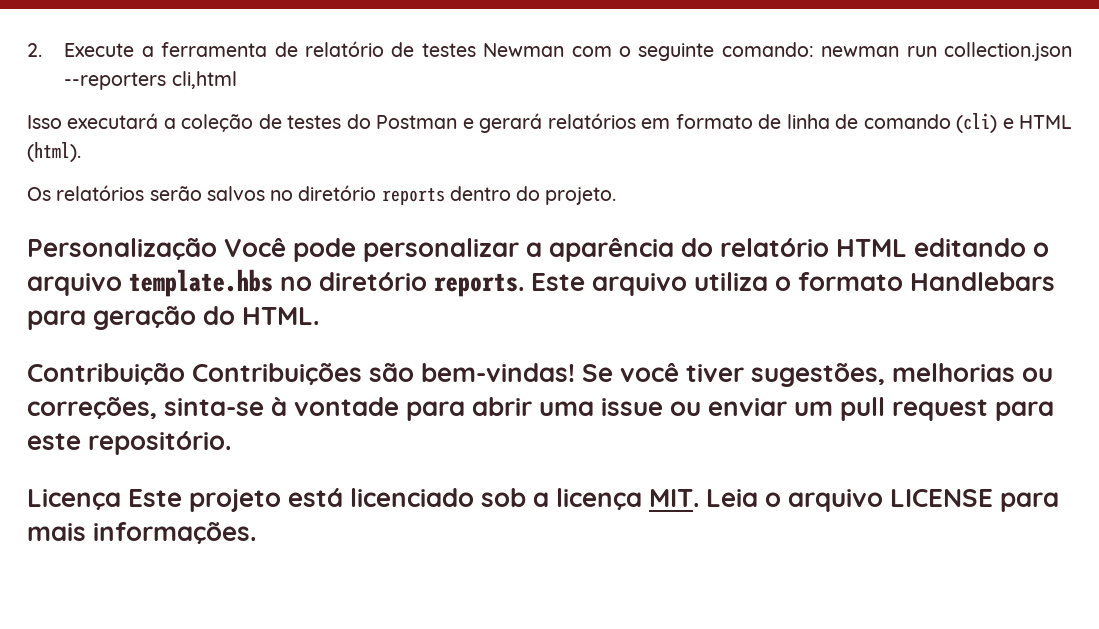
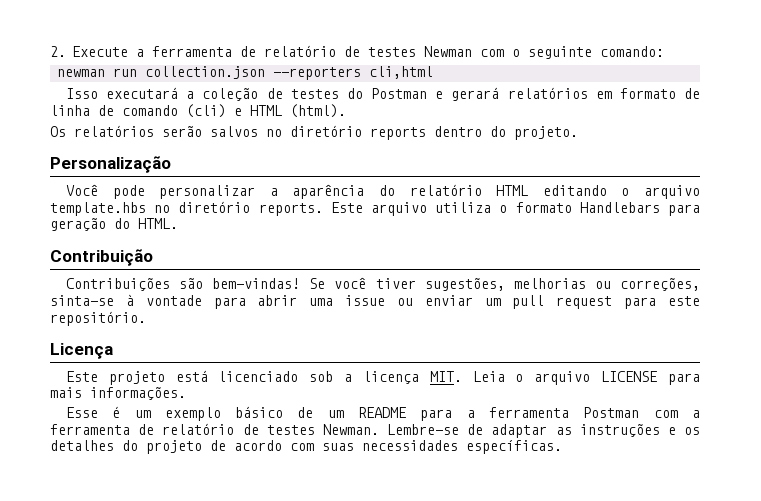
(814, 49) none -> (664, 51) //
(217, 249) none -> (171, 164) //
(185, 374) none -> (153, 257) //
(121, 499) none -> (113, 351) //
(257, 533) none -> [65,406,700,421] [50,423,700,438] [50,440,562,454] // Esse é um exemplo básico de um README para a ferramenta Postman com a ferramenta de relatório de testes Newman. Lembre-se de adaptar as instruções e os detalhes do projeto de acordo com suas necessidades específicas.

